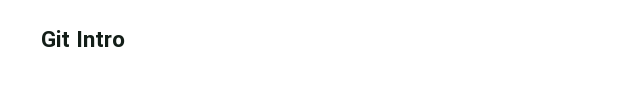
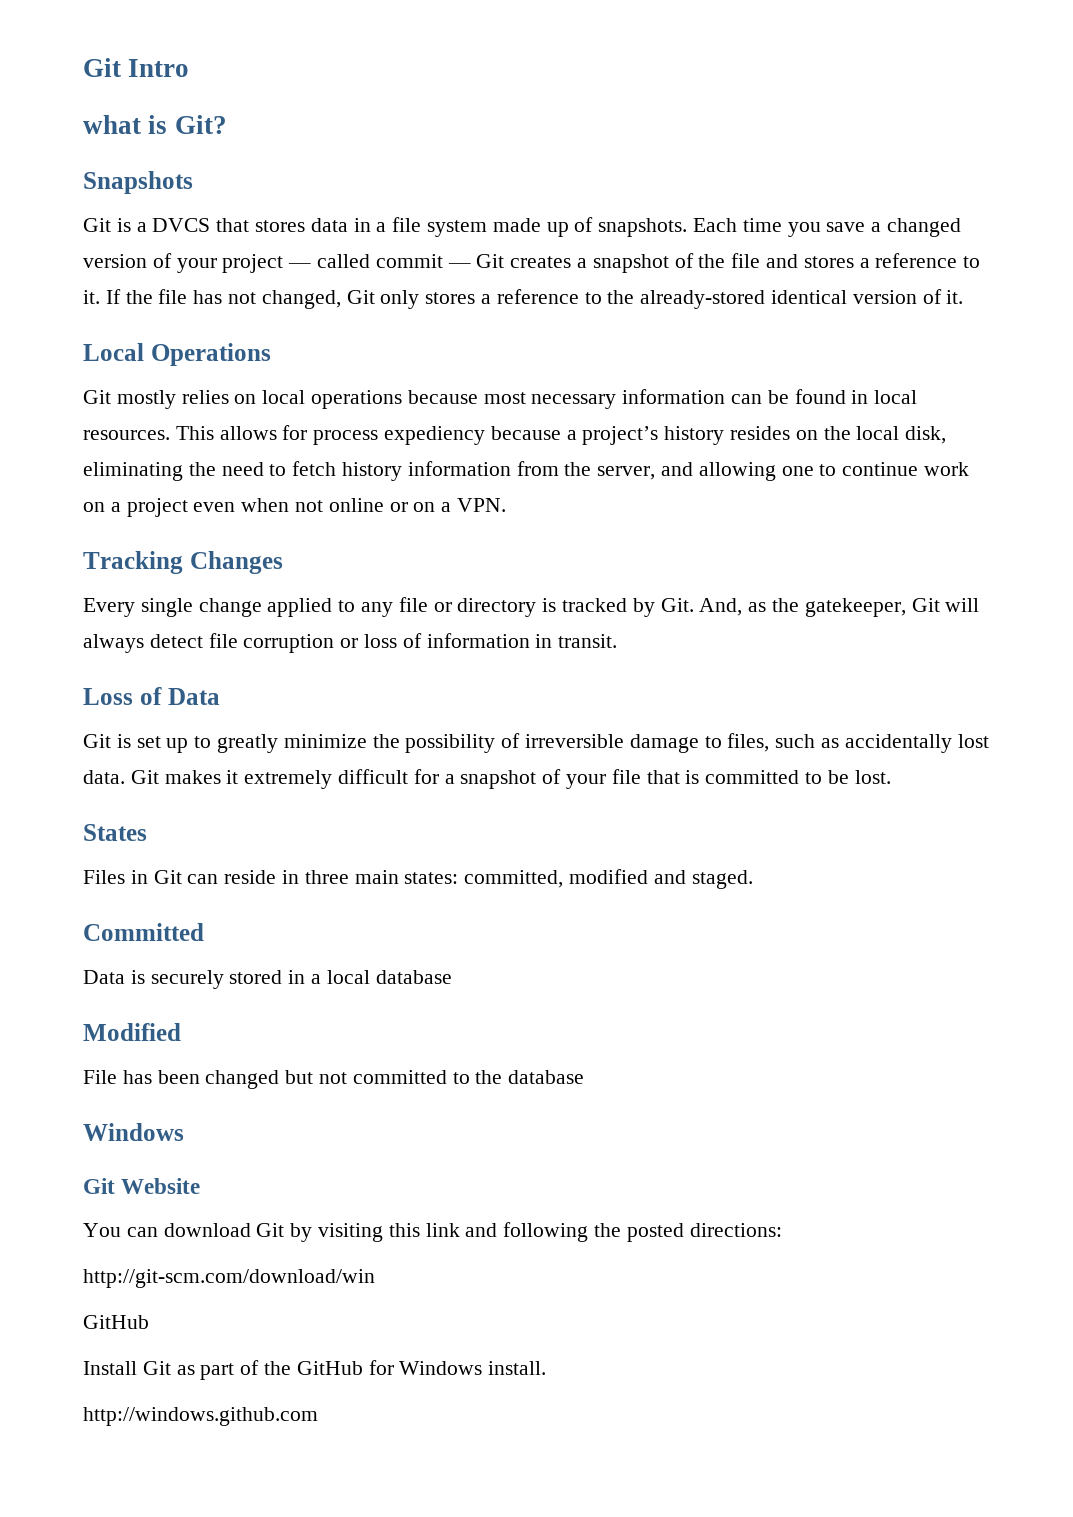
(126, 39) none -> [83,115,227,134] [83,171,193,194] [83,217,962,237] [83,253,981,273] [83,289,964,309] [83,343,271,366] [83,389,918,409] [83,425,947,445] [83,461,970,481] [83,498,507,517] [83,551,283,574] [83,597,980,617] [83,633,618,653] [83,687,220,705] [83,733,989,753] [83,769,891,789] [83,824,147,841] [83,869,753,889] [83,923,204,941] [83,970,452,989] [83,1023,181,1041] [83,1070,585,1089] [83,1123,184,1141] [83,1178,201,1194] [83,1222,782,1242] [83,1269,375,1288] [83,1315,149,1329] [83,1360,547,1380] [83,1407,318,1426] // what is Git? // Snapshots // Git is a DVCS that stores data in a file system made up of snapshots. Each time you save a changed version of your project — called commit — Git creates a snapshot of the file and stores a reference to it. If the file has not changed, Git only stores a reference to the already-stored identical version of it. // Local Operations // Git mostly relies on local operations because most necessary information can be found in local resources. This allows for process expediency because a project’s history resides on the local disk, eliminating the need to fetch history information from the server, and allowing one to continue work on a project even when not online or on a VPN. // Tracking Changes // Every single change applied to any file or directory is tracked by Git. And, as the gatekeeper, Git will always detect file corruption or loss of information in transit. // Loss of Data // Git is set up to greatly minimize the possibility of irreversible damage to files, such as accidentally lost data. Git makes it extremely difficult for a snapshot of your file that is committed to be lost. // States // Files in Git can reside in three main states: committed, modified and staged. // Committed // Data is securely stored in a local database // Modified // File has been changed but not committed to the database // Windows // Git Website // You can download Git by visiting this link and following the posted directions: // http://git-scm.com/download/win // GitHub // Install Git as part of the GitHub for Windows install. // http://windows.github.com

